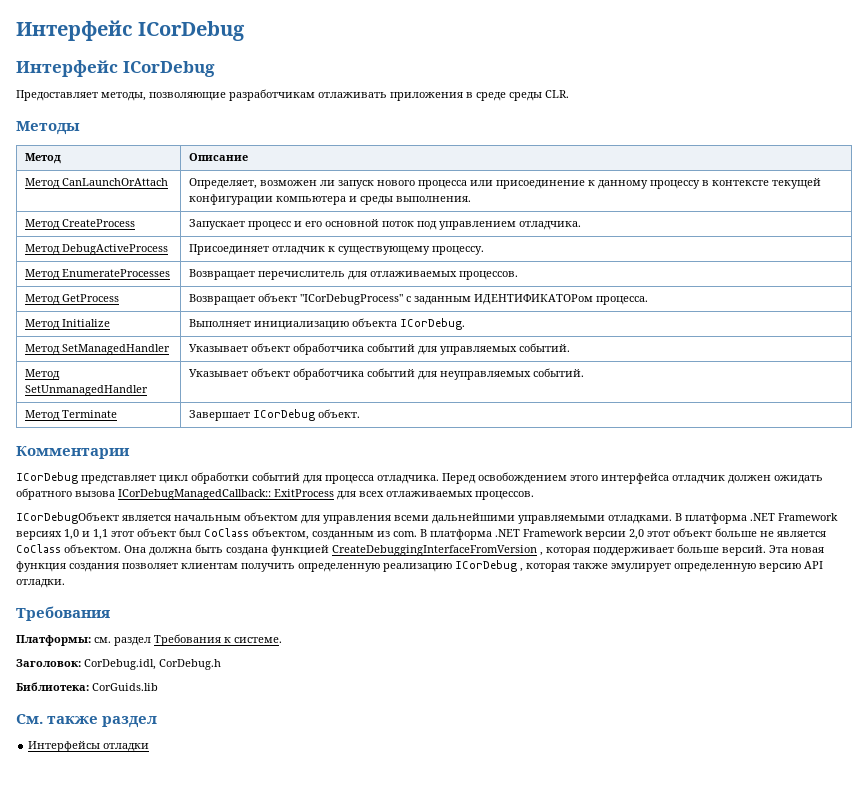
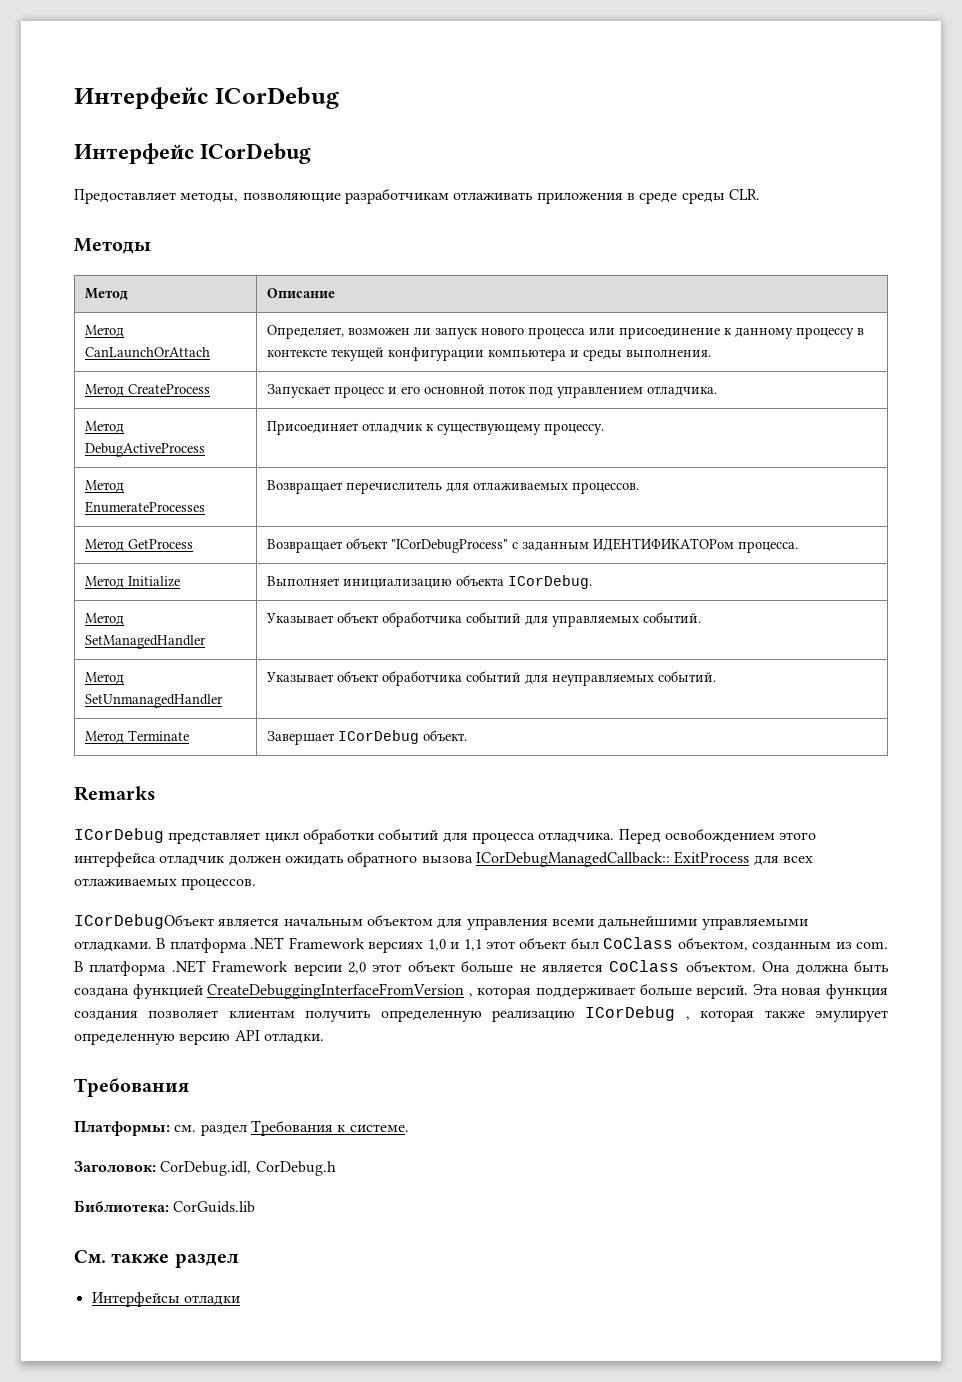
[16,446,130,459] Комментарии -> [74,786,156,801] Remarks

